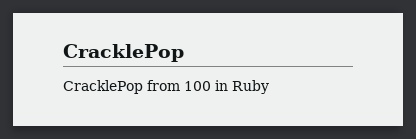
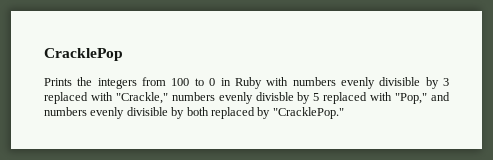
[63,80,269,94] CracklePop from 100 in Ruby -> [44,77,449,89] [44,92,451,104] [44,107,344,119] Prints the integers from 100 to 0 in Ruby with numbers evenly divisible by 3 replaced with "Crackle," numbers evenly divisble by 5 replaced with "Pop," and numbers evenly divisible by both replaced by "CracklePop."

